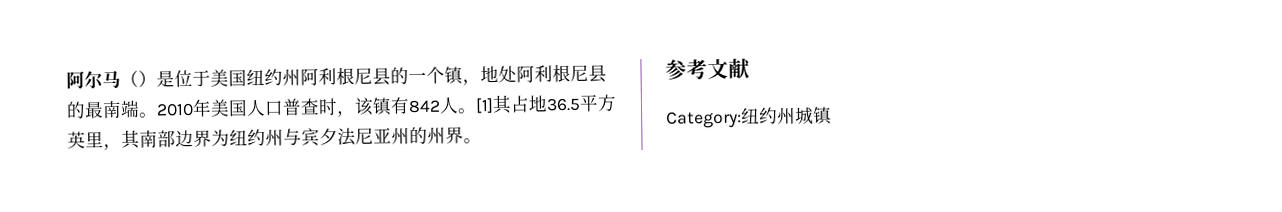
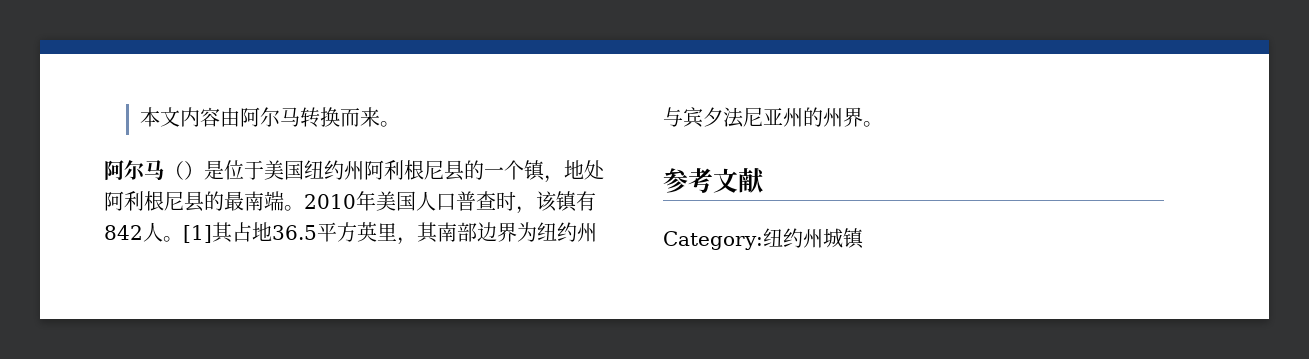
(66, 80) none -> [140,107,401,128] 本文内容由阿尔马转换而来。 //

